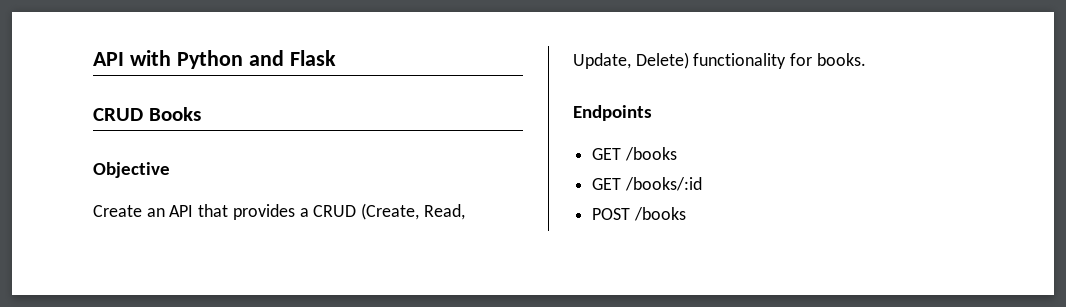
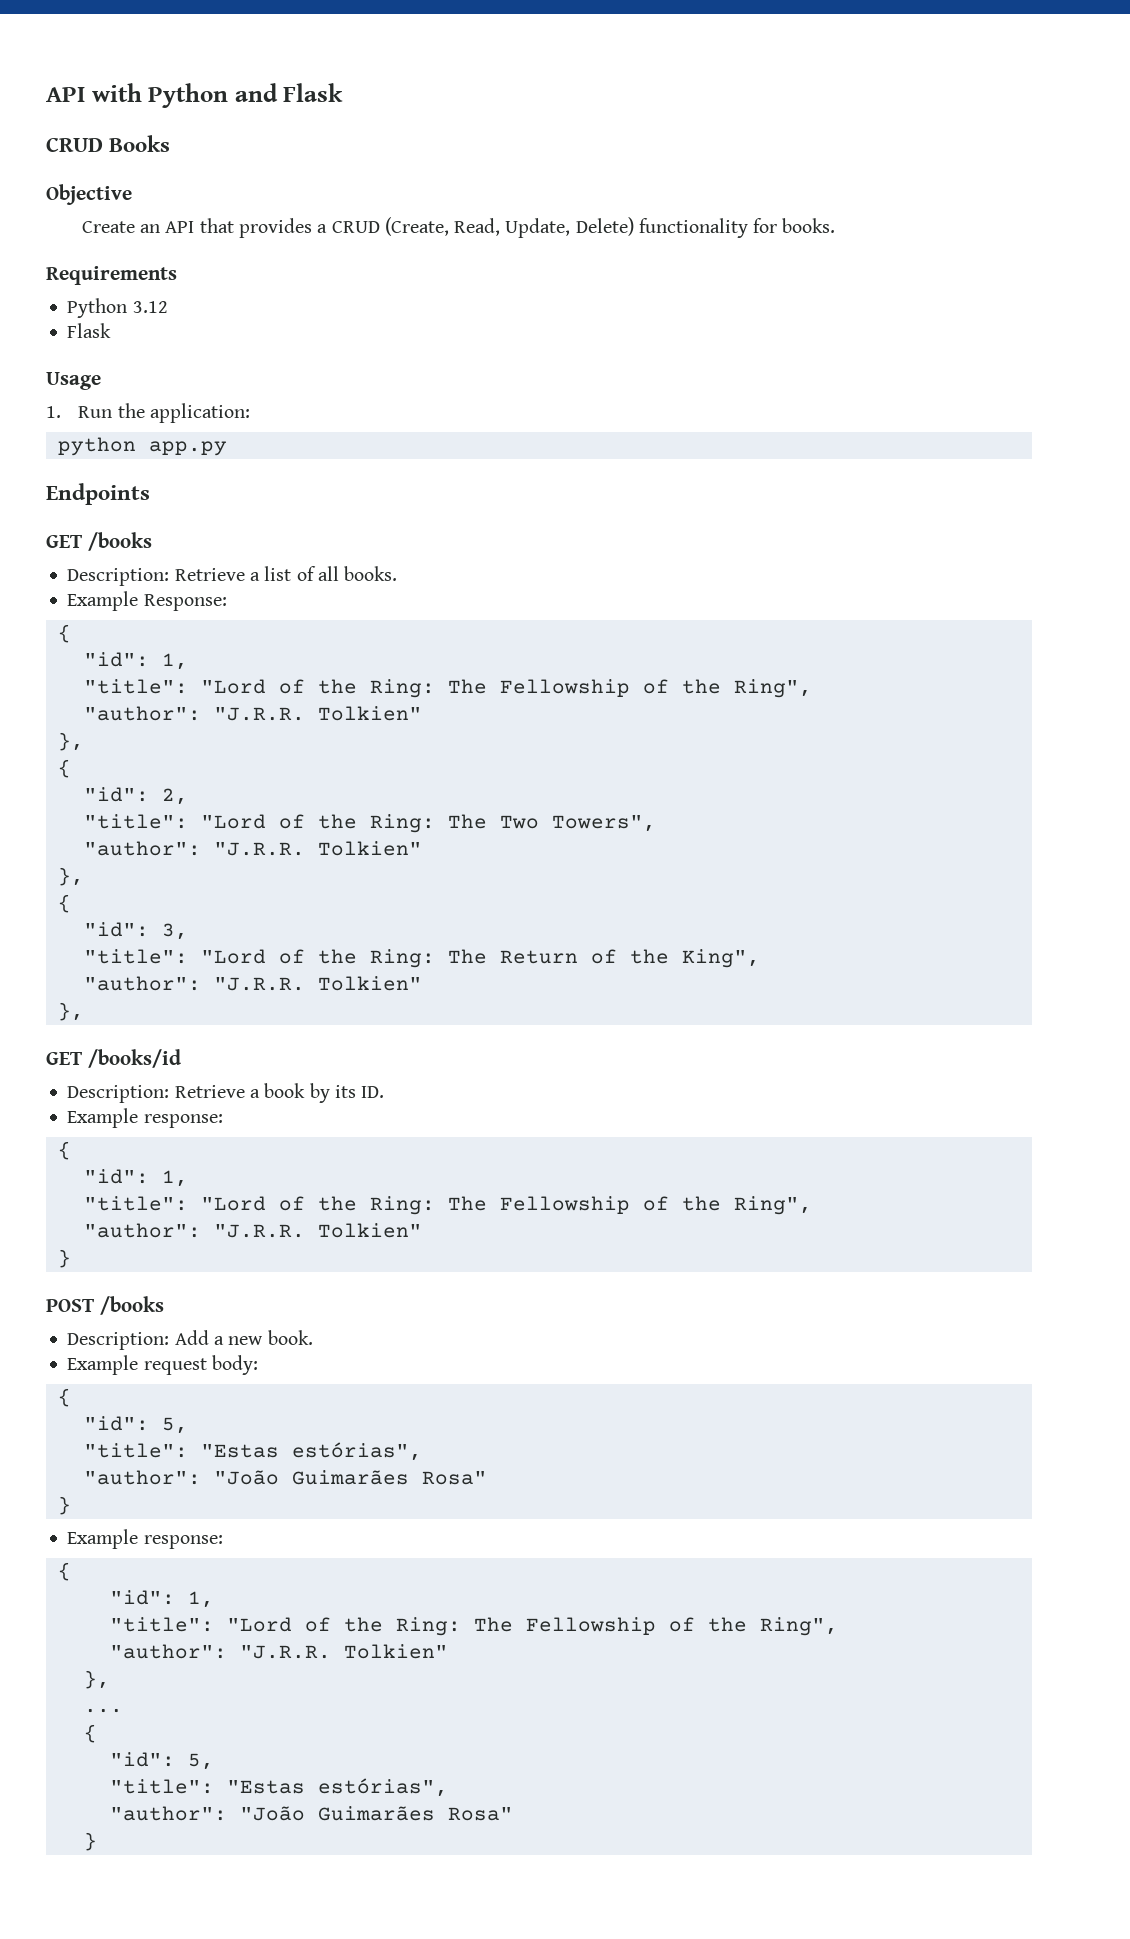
[573,105,652,121] [592,147,677,161] [592,177,702,191] [592,207,686,221] Endpoints // GET /books // GET /books/:id // POST /books -> [46,266,177,285] [67,298,168,318] [67,323,112,338] [46,372,101,390] [46,403,250,423] [57,437,227,456] [46,483,150,505] [46,532,152,551] [67,566,398,586] [67,591,227,611] [57,624,71,643] [83,652,188,670] [83,679,812,698] [83,706,422,721] [57,732,84,751] [57,759,71,778] [83,787,188,805] [83,814,656,833] [83,841,422,856] [57,867,84,886] [57,894,71,913] [83,922,188,940] [83,949,760,968] [83,976,422,991] [57,1002,84,1021] [46,1049,181,1068] [67,1083,385,1103] [67,1108,223,1128] [57,1141,71,1160] [83,1169,188,1187] [83,1196,812,1215] [83,1223,422,1238] [57,1249,71,1268] [46,1296,164,1315] [67,1330,313,1350] [67,1355,258,1375] [57,1388,71,1407] [83,1416,188,1434] [83,1442,422,1461] [83,1470,487,1485] [57,1496,71,1515] [67,1529,223,1549] [57,1562,71,1581] [109,1590,214,1608] [109,1617,838,1636] [109,1644,448,1659] [83,1670,110,1689] [83,1708,123,1713] [83,1724,97,1743] [109,1752,214,1770] [109,1778,448,1797] [109,1806,513,1821] [83,1832,97,1851] Requirements // Python 3.12 // Flask // Usage // 1. Run the application: // python app.py // Endpoints // GET /books // Description: Retrieve a list of all books. // Example Response: // { // "id": 1, // "title": "Lord of the Ring: The Fellowship of the Ring", // "author": "J.R.R. Tolkien" // }, // { // "id": 2, // "title": "Lord of the Ring: The Two Towers", // "author": "J.R.R. Tolkien" // }, // { // "id": 3, // "title": "Lord of the Ring: The Return of the King", // "author": "J.R.R. Tolkien" // }, // GET /books/id // Description: Retrieve a book by its ID. // Example response: // { // "id": 1, // "title": "Lord of the Ring: The Fellowship of the Ring", // "author": "J.R.R. Tolkien" // } // POST /books // Description: Add a new book. // Example request body: // { // "id": 5, // "title": "Estas estórias", // "author": "João Guimarães Rosa" // } // Example response: // { // "id": 1, // "title": "Lord of the Ring: The Fellowship of the Ring", // "author": "J.R.R. Tolkien" // }, // ... // { // "id": 5, // "title": "Estas estórias", // "author": "João Guimarães Rosa" // }

